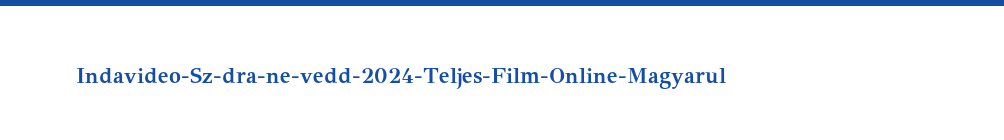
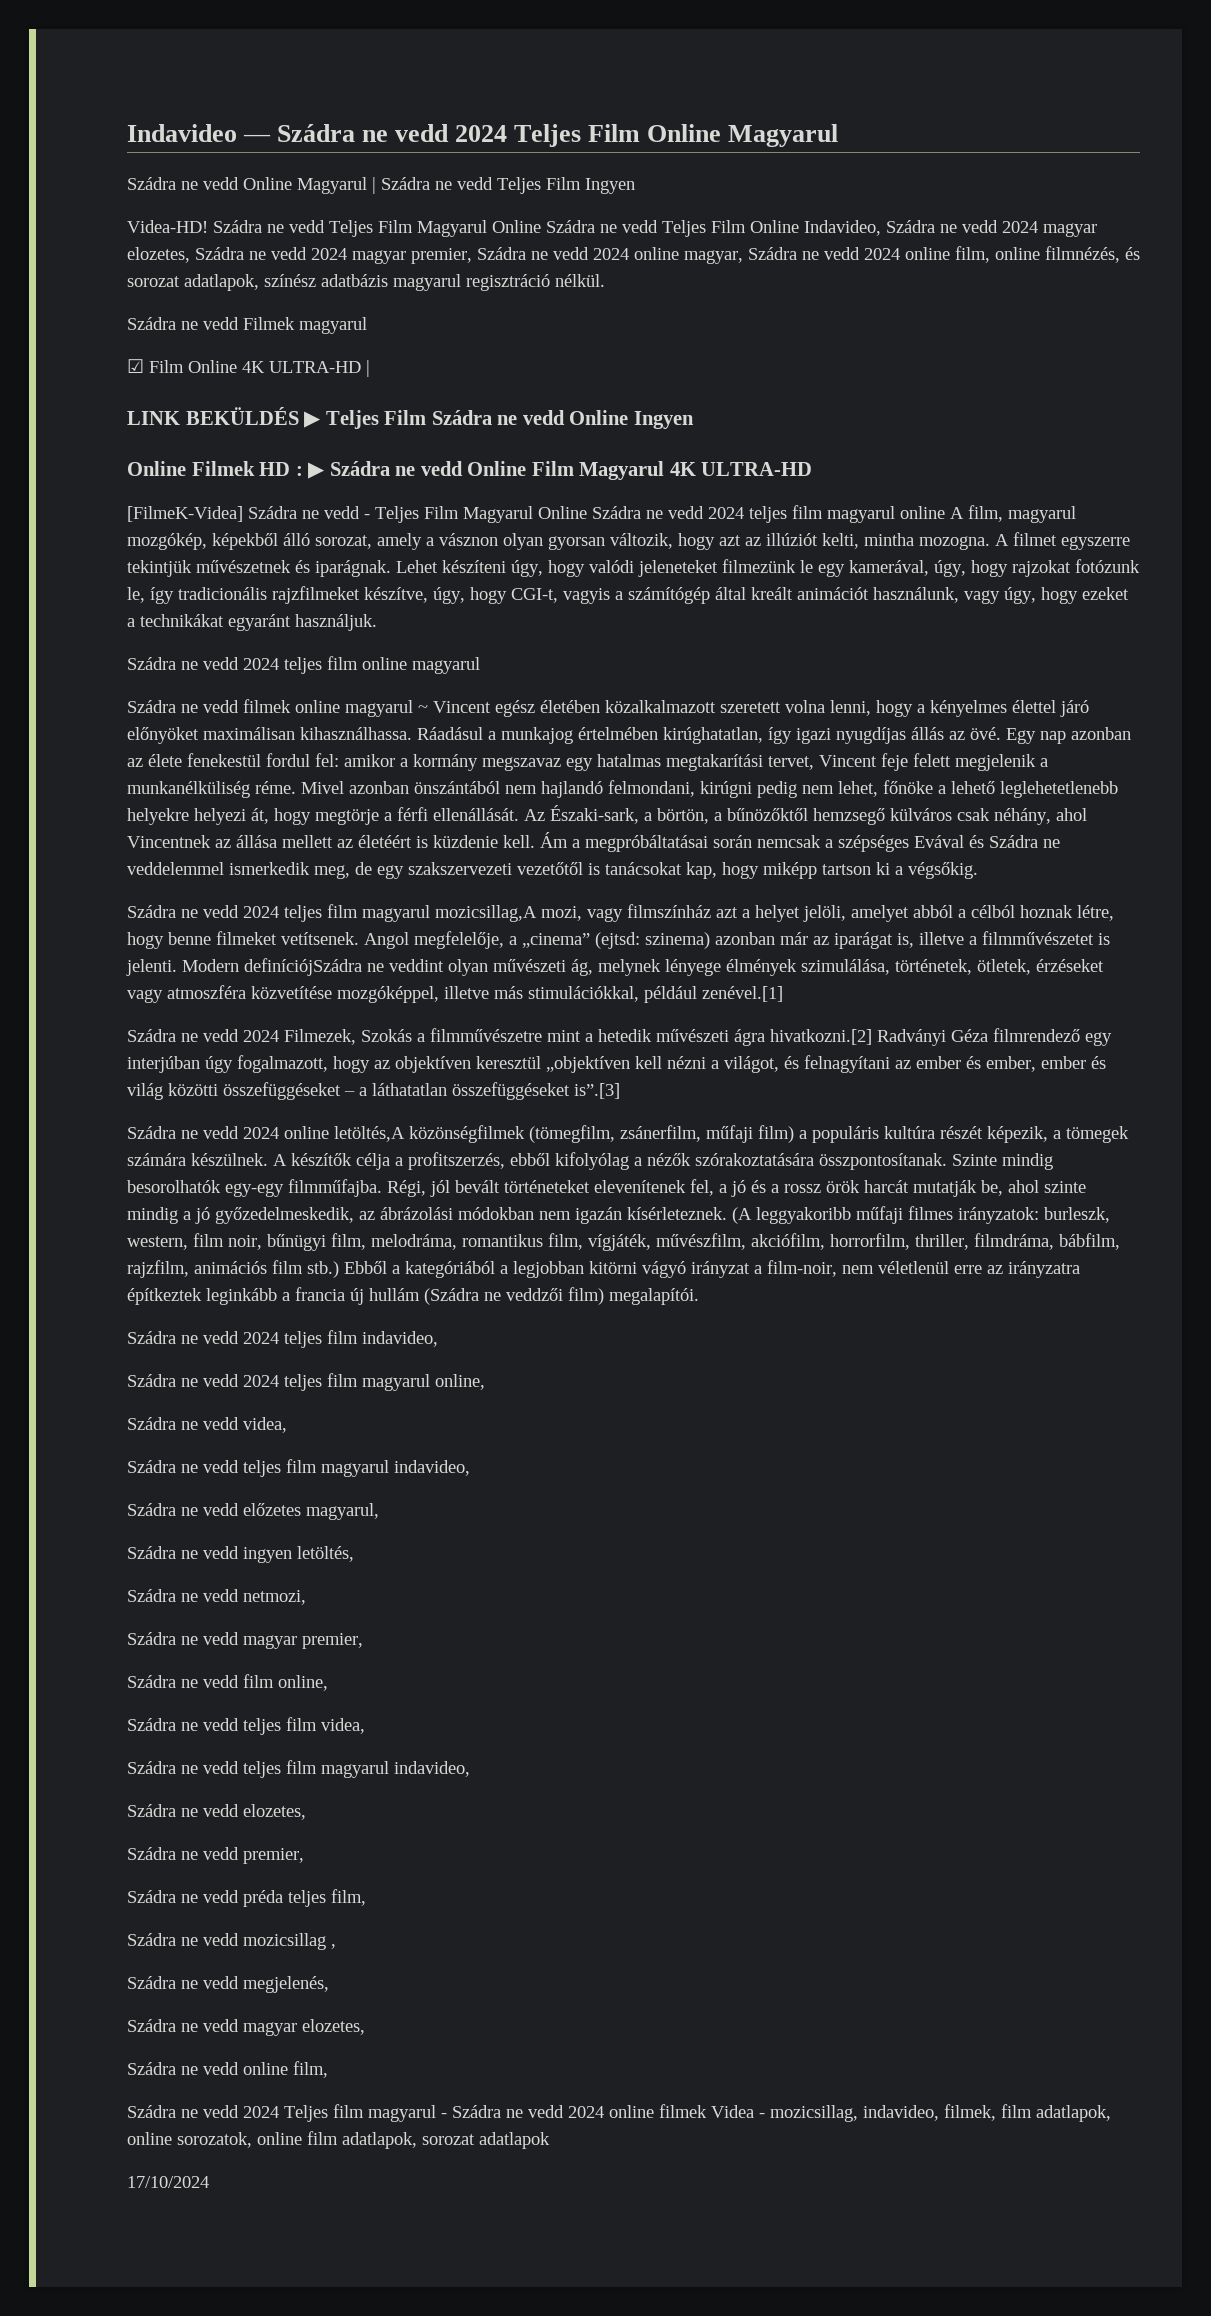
[76,67,726,89] Indavideo-Sz-dra-ne-vedd-2024-Teljes-Film-Online-Magyarul -> [127,124,839,147] [127,177,635,194] [127,220,1097,237] [127,246,1140,264] [127,274,605,291] [127,317,367,334] [127,359,370,377] [127,407,694,429] [127,461,813,480] [127,505,1076,523] [127,532,1130,550] [127,559,1140,577] [127,586,1129,604] [127,614,377,631] [127,656,480,674] [127,699,1089,717] [127,727,1131,744] [127,753,1048,771] [127,780,1118,798] [127,805,1087,825] [127,832,1060,852] [127,862,978,879] [127,904,1114,922] [127,931,1110,949] [126,958,1104,976] [127,985,783,1003] [127,1028,1112,1046] [127,1055,1106,1073] [127,1082,620,1100] [127,1125,1129,1143] [127,1152,1053,1170] [127,1179,1086,1197] [127,1206,1110,1224] [127,1233,1120,1251] [127,1260,1080,1278] [127,1287,699,1305] [127,1330,438,1348] [127,1373,485,1391] [127,1417,287,1433] [127,1459,470,1477] [127,1503,379,1520] [127,1546,354,1563] [127,1589,306,1605] [127,1632,363,1649] [127,1674,328,1691] [127,1717,365,1735] [127,1760,470,1778] [127,1804,306,1820] [127,1847,304,1864] [127,1889,366,1907] [127,1933,336,1950] [127,1976,329,1993] [127,2019,365,2036] [127,2061,328,2078] [127,2104,1111,2122] [127,2131,550,2149] [127,2176,209,2188] Indavideo — Szádra ne vedd 2024 Teljes Film Online Magyarul // Szádra ne vedd Online Magyarul | Szádra ne vedd Teljes Film Ingyen // Videa-HD! Szádra ne vedd Teljes Film Magyarul Online Szádra ne vedd Teljes Film Online Indavideo, Szádra ne vedd 2024 magyar elozetes, Szádra ne vedd 2024 magyar premier, Szádra ne vedd 2024 online magyar, Szádra ne vedd 2024 online film, online filmnézés, és sorozat adatlapok, színész adatbázis magyarul regisztráció nélkül. // Szádra ne vedd Filmek magyarul // ☑ Film Online 4K ULTRA-HD | // LINK BEKÜLDÉS ▶ Teljes Film Szádra ne vedd Online Ingyen // Online Filmek HD : ▶ Szádra ne vedd Online Film Magyarul 4K ULTRA-HD // [FilmeK-Videa] Szádra ne vedd - Teljes Film Magyarul Online Szádra ne vedd 2024 teljes film magyarul online A film, magyarul mozgókép, képekből álló sorozat, amely a vásznon olyan gyorsan változik, hogy azt az illúziót kelti, mintha mozogna. A filmet egyszerre tekintjük művészetnek és iparágnak. Lehet készíteni úgy, hogy valódi jeleneteket filmezünk le egy kamerával, úgy, hogy rajzokat fotózunk le, így tradicionális rajzfilmeket készítve, úgy, hogy CGI-t, vagyis a számítógép által kreált animációt használunk, vagy úgy, hogy ezeket a technikákat egyaránt használjuk. // Szádra ne vedd 2024 teljes film online magyarul // Szádra ne vedd filmek online magyarul ~ Vincent egész életében közalkalmazott szeretett volna lenni, hogy a kényelmes élettel járó előnyöket maximálisan kihasználhassa. Ráadásul a munkajog értelmében kirúghatatlan, így igazi nyugdíjas állás az övé. Egy nap azonban az élete fenekestül fordul fel: amikor a kormány megszavaz egy hatalmas megtakarítási tervet, Vincent feje felett megjelenik a munkanélküliség réme. Mivel azonban önszántából nem hajlandó felmondani, kirúgni pedig nem lehet, főnöke a lehető leglehetetlenebb helyekre helyezi át, hogy megtörje a férfi ellenállását. Az Északi-sark, a börtön, a bűnözőktől hemzsegő külváros csak néhány, ahol Vincentnek az állása mellett az életéért is küzdenie kell. Ám a megpróbáltatásai során nemcsak a szépséges Evával és Szádra ne veddelemmel ismerkedik meg, de egy szakszervezeti vezetőtől is tanácsokat kap, hogy miképp tartson ki a végsőkig. // Szádra ne vedd 2024 teljes film magyarul mozicsillag,A mozi, vagy filmszínház azt a helyet jelöli, amelyet abból a célból hoznak létre, hogy benne filmeket vetítsenek. Angol megfelelője, a „cinema” (ejtsd: szinema) azonban már az iparágat is, illetve a filmművészetet is jelenti. Modern definíciójSzádra ne veddint olyan művészeti ág, melynek lényege élmények szimulálása, történetek, ötletek, érzéseket vagy atmoszféra közvetítése mozgóképpel, illetve más stimulációkkal, például zenével.[1] // Szádra ne vedd 2024 Filmezek, Szokás a filmművészetre mint a hetedik művészeti ágra hivatkozni.[2] Radványi Géza filmrendező egy interjúban úgy fogalmazott, hogy az objektíven keresztül „objektíven kell nézni a világot, és felnagyítani az ember és ember, ember és világ közötti összefüggéseket – a láthatatlan összefüggéseket is”.[3] // Szádra ne vedd 2024 online letöltés,A közönségfilmek (tömegfilm, zsánerfilm, műfaji film) a populáris kultúra részét képezik, a tömegek számára készülnek. A készítők célja a profitszerzés, ebből kifolyólag a nézők szórakoztatására összpontosítanak. Szinte mindig besorolhatók egy-egy filmműfajba. Régi, jól bevált történeteket elevenítenek fel, a jó és a rossz örök harcát mutatják be, ahol szinte mindig a jó győzedelmeskedik, az ábrázolási módokban nem igazán kísérleteznek. (A leggyakoribb műfaji filmes irányzatok: burleszk, western, film noir, bűnügyi film, melodráma, romantikus film, vígjáték, művészfilm, akciófilm, horrorfilm, thriller, filmdráma, bábfilm, rajzfilm, animációs film stb.) Ebből a kategóriából a legjobban kitörni vágyó irányzat a film-noir, nem véletlenül erre az irányzatra építkeztek leginkább a francia új hullám (Szádra ne veddzői film) megalapítói. // Szádra ne vedd 2024 teljes film indavideo, // Szádra ne vedd 2024 teljes film magyarul online, // Szádra ne vedd videa, // Szádra ne vedd teljes film magyarul indavideo, // Szádra ne vedd előzetes magyarul, // Szádra ne vedd ingyen letöltés, // Szádra ne vedd netmozi, // Szádra ne vedd magyar premier, // Szádra ne vedd film online, // Szádra ne vedd teljes film videa, // Szádra ne vedd teljes film magyarul indavideo, // Szádra ne vedd elozetes, // Szádra ne vedd premier, // Szádra ne vedd préda teljes film, // Szádra ne vedd mozicsillag , // Szádra ne vedd megjelenés, // Szádra ne vedd magyar elozetes, // Szádra ne vedd online film, // Szádra ne vedd 2024 Teljes film magyarul - Szádra ne vedd 2024 online filmek Videa - mozicsillag, indavideo, filmek, film adatlapok, online sorozatok, online film adatlapok, sorozat adatlapok // 17/10/2024

